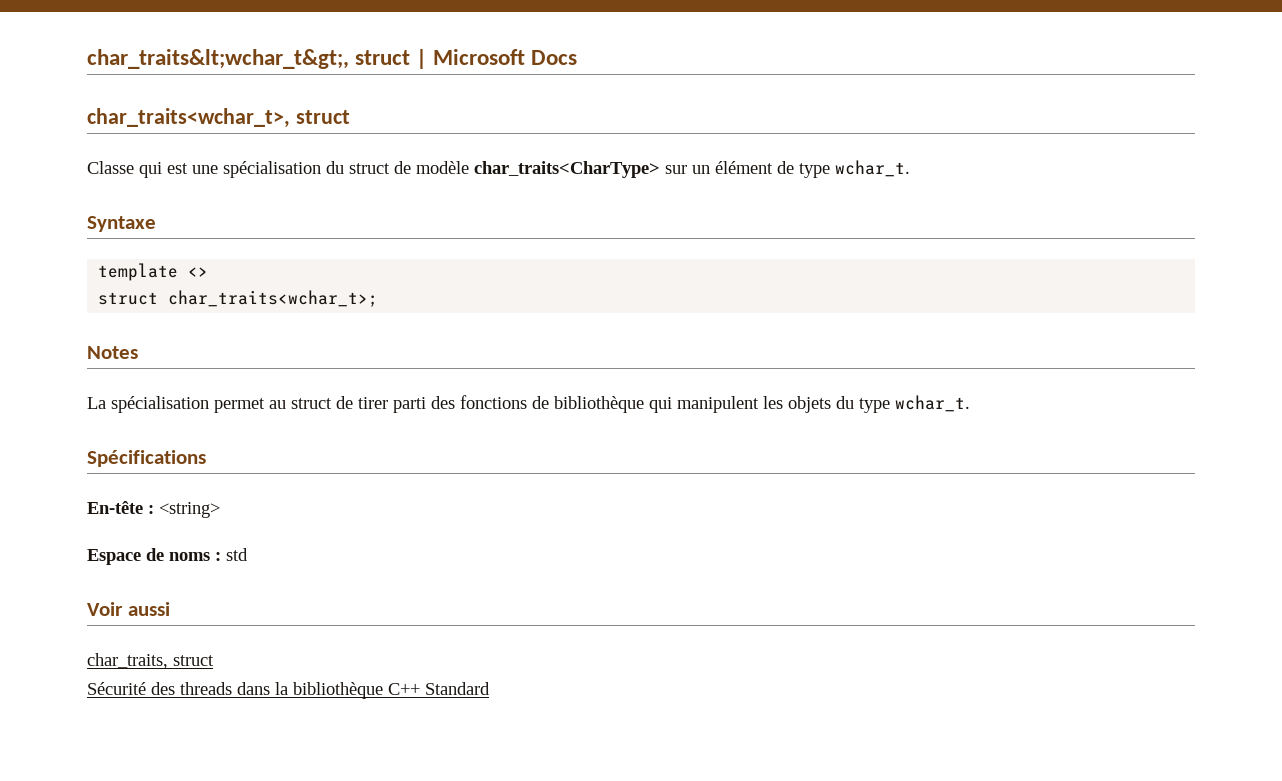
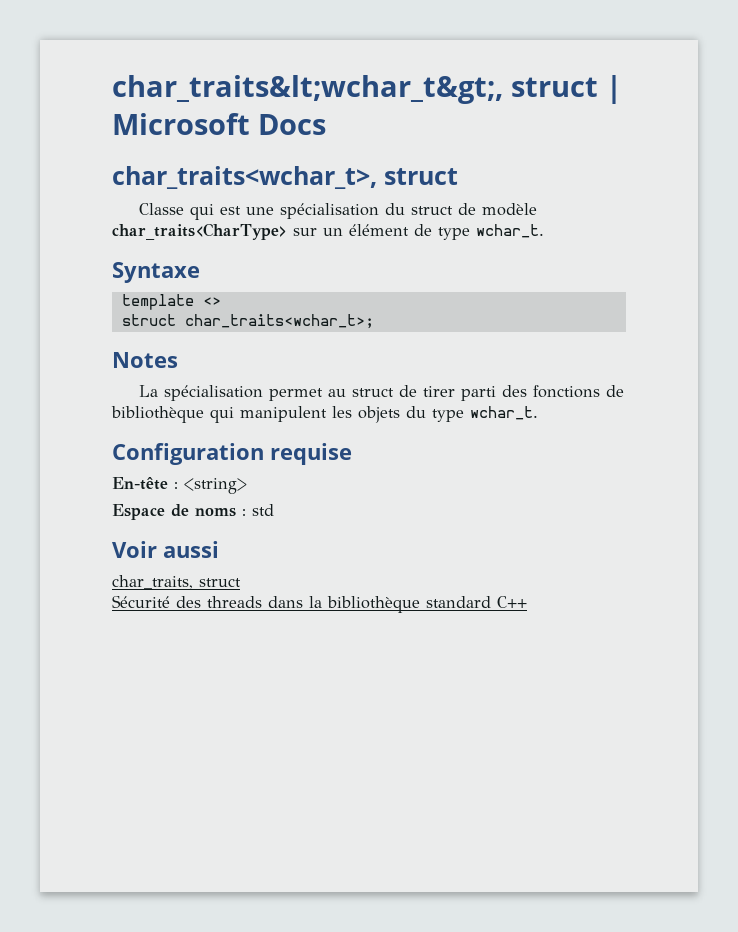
[87,450,206,467] Spécifications -> [112,443,352,465] Configuration requise
[388,682,490,695] C++ Standard -> [426,596,527,608] standard C++

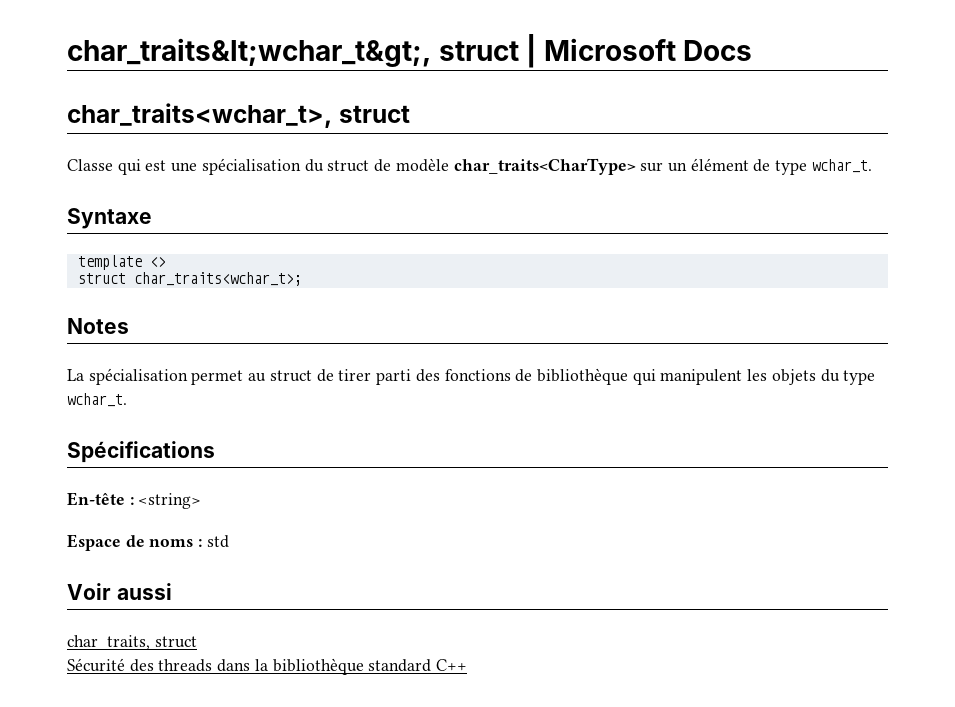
[112,443,352,465] Configuration requise -> [67,441,215,463] Spécifications

